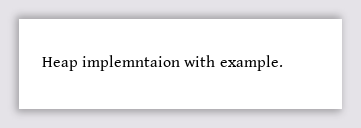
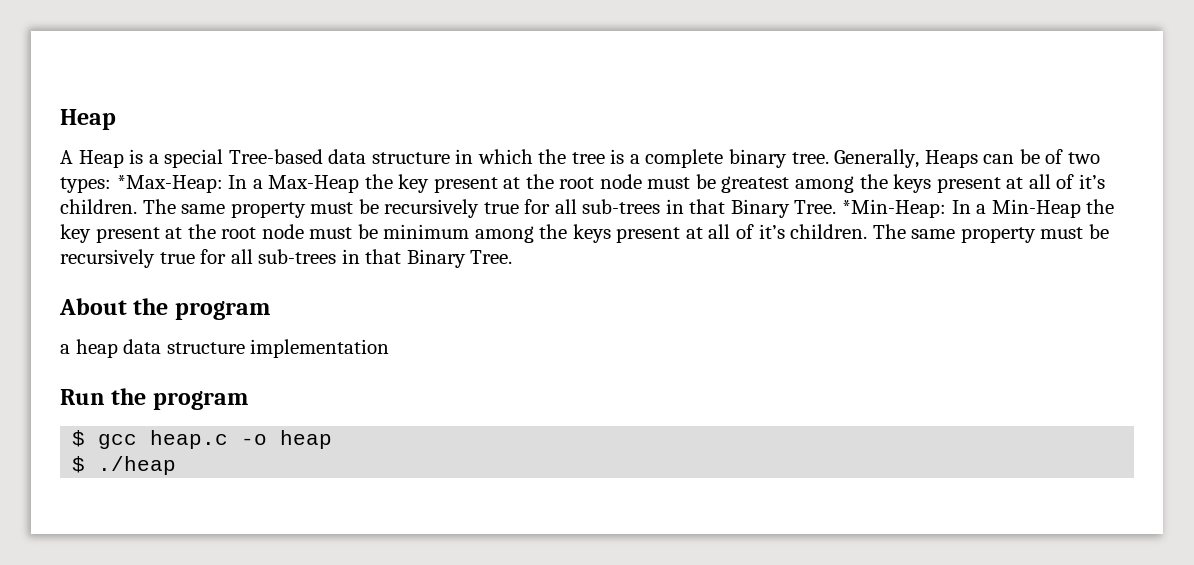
[42,55,283,71] Heap implemntaion with example. -> [60,109,116,130] [60,149,1100,168] [60,174,1105,193] [60,199,1115,218] [60,224,1109,243] [60,249,513,268] [59,298,270,320] [60,339,390,358] [60,388,248,410] [72,430,333,449] [72,456,177,475] Heap // A Heap is a special Tree-based data structure in which the tree is a complete binary tree. Generally, Heaps can be of two types: *Max-Heap: In a Max-Heap the key present at the root node must be greatest among the keys present at all of it’s children. The same property must be recursively true for all sub-trees in that Binary Tree. *Min-Heap: In a Min-Heap the key present at the root node must be minimum among the keys present at all of it’s children. The same property must be recursively true for all sub-trees in that Binary Tree. // About the program // a heap data structure implementation // Run the program // $ gcc heap.c -o heap // $ ./heap

